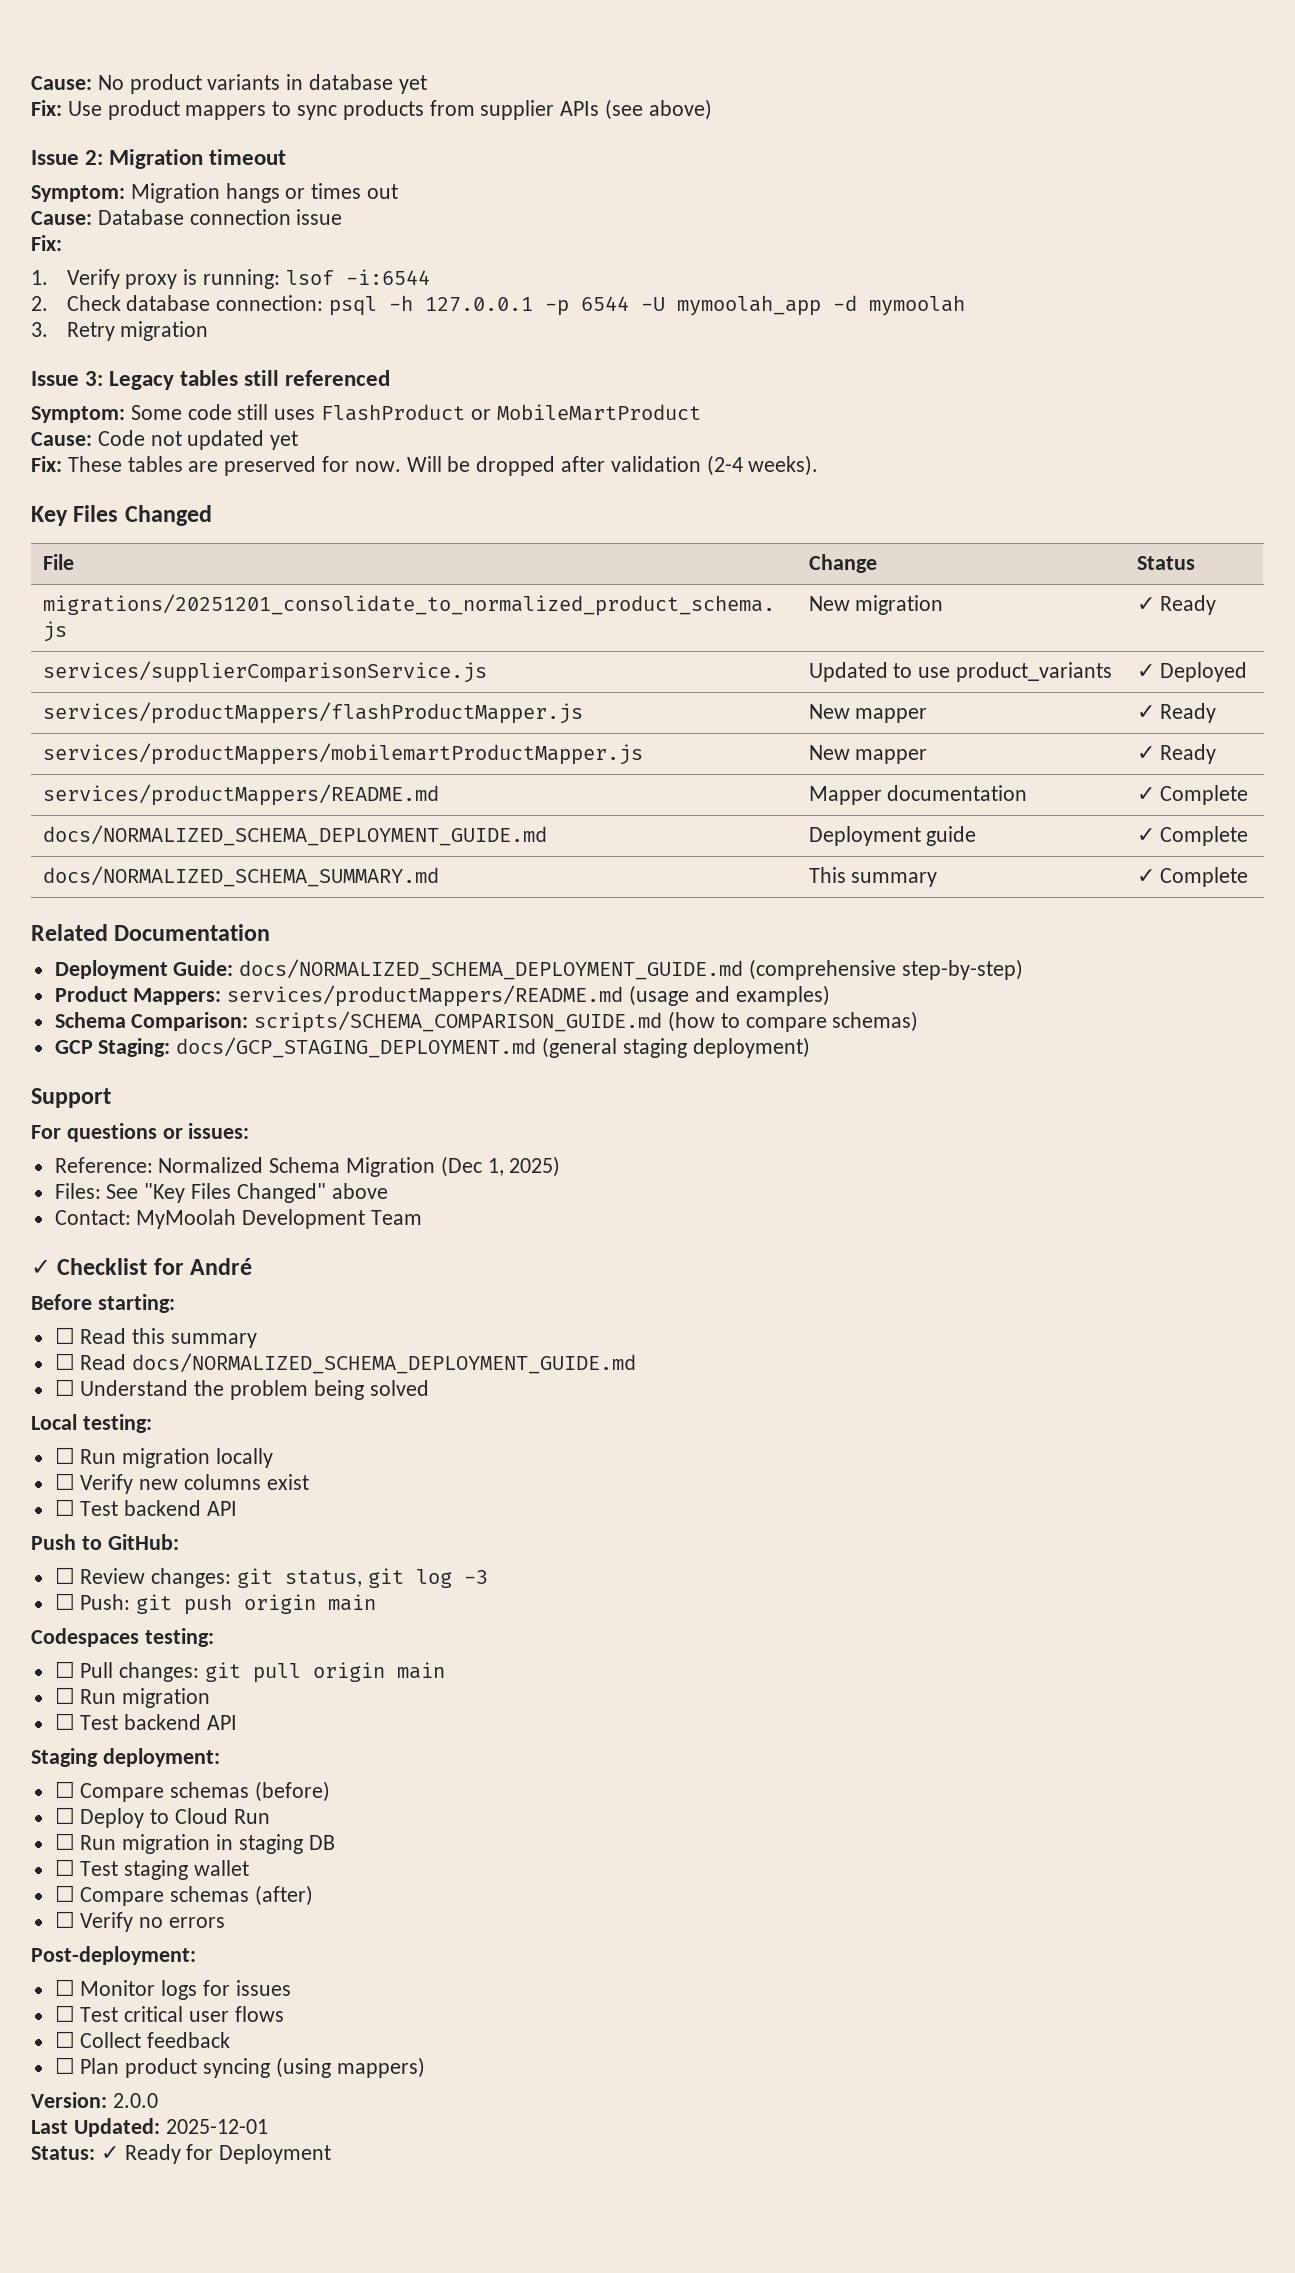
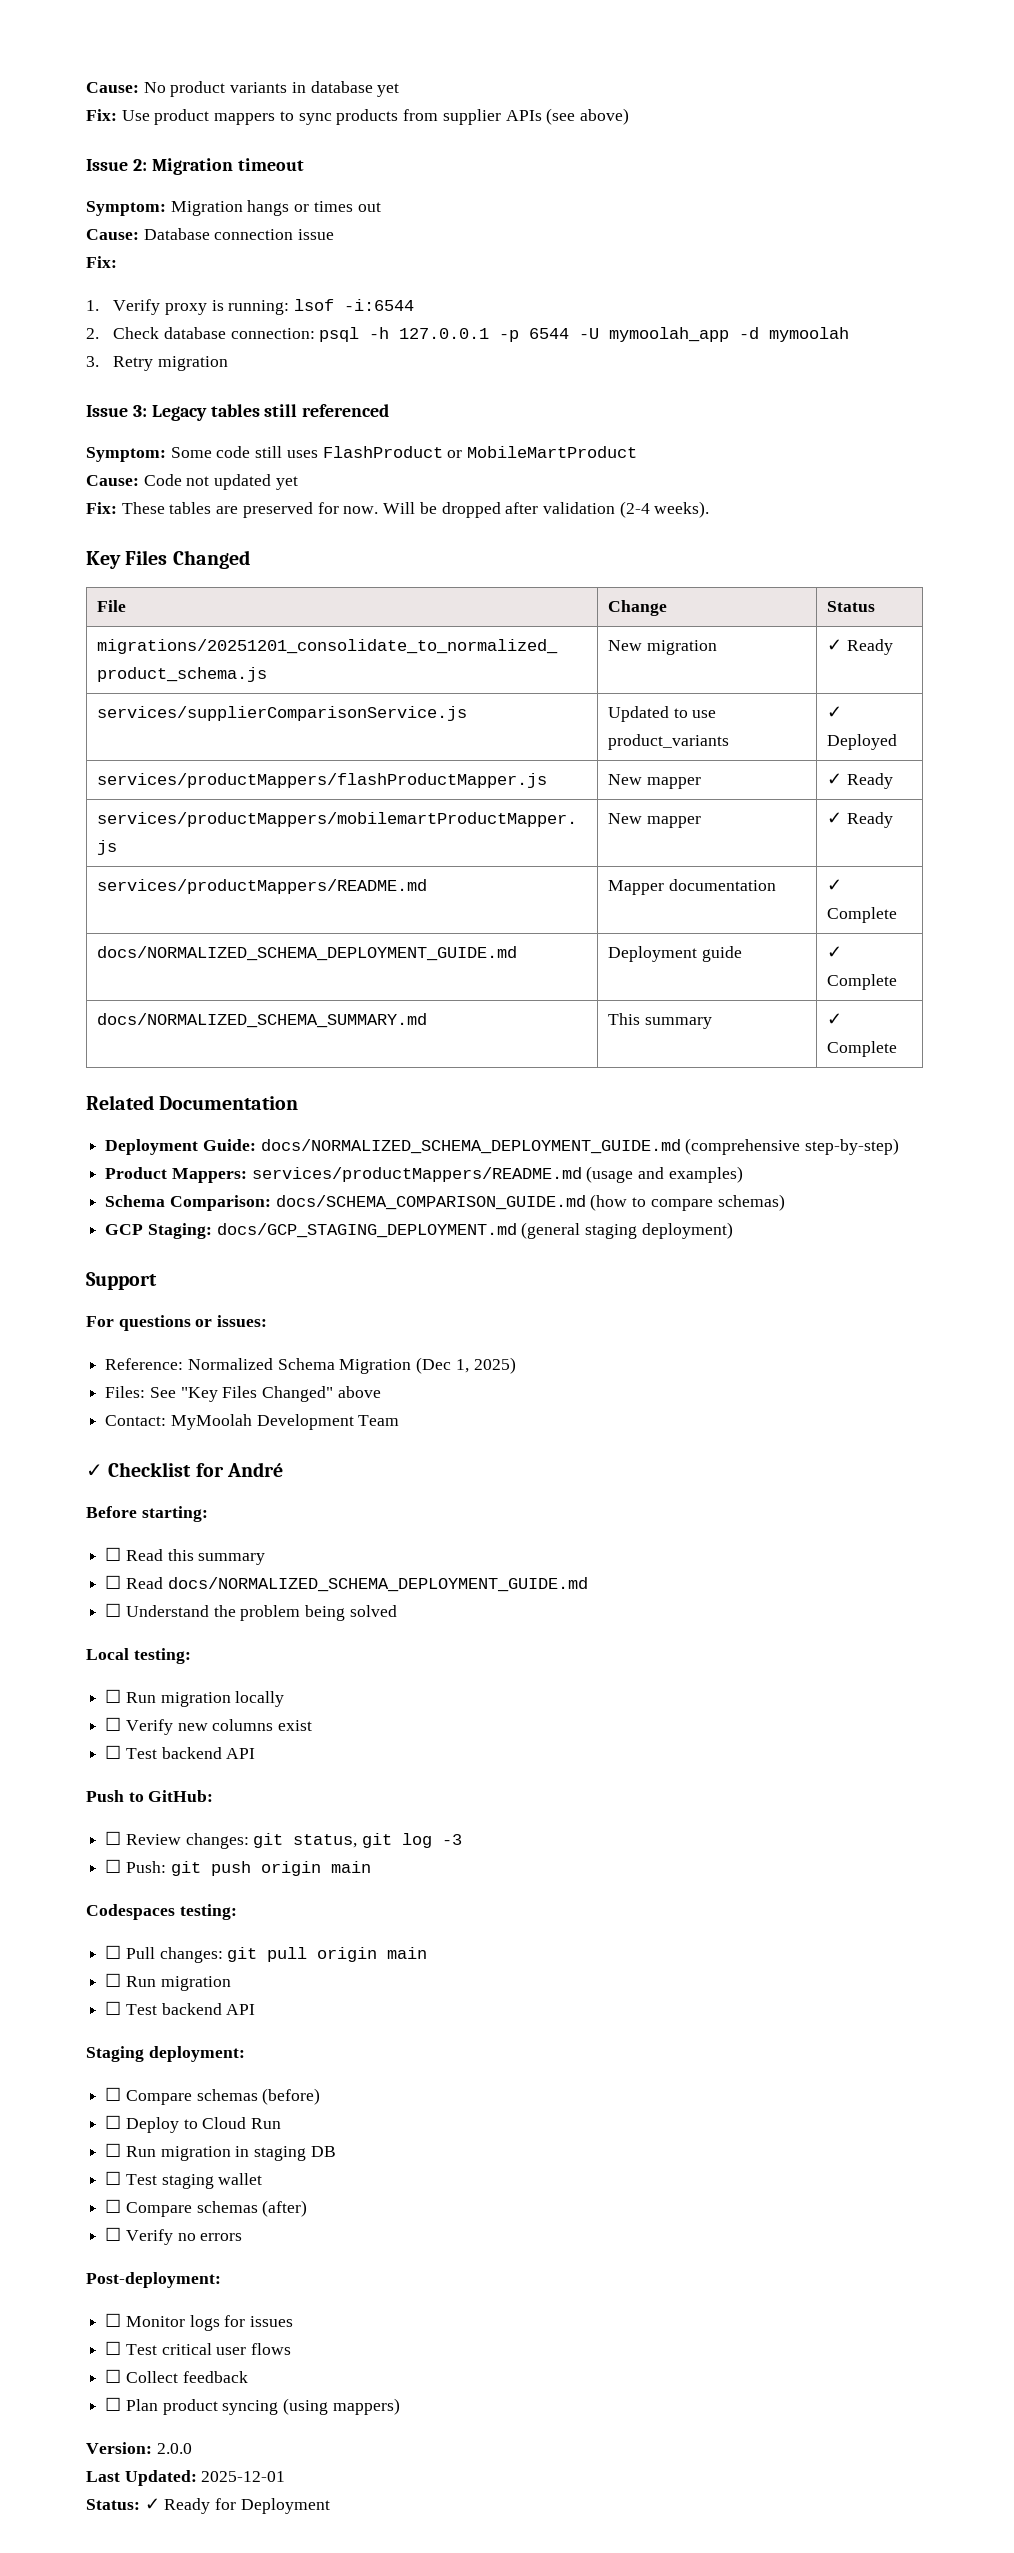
[254,1011,663,1033] scripts/SCHEMA_COMPARISON_GUIDE.md -> [275,1195,586,1210] docs/SCHEMA_COMPARISON_GUIDE.md

